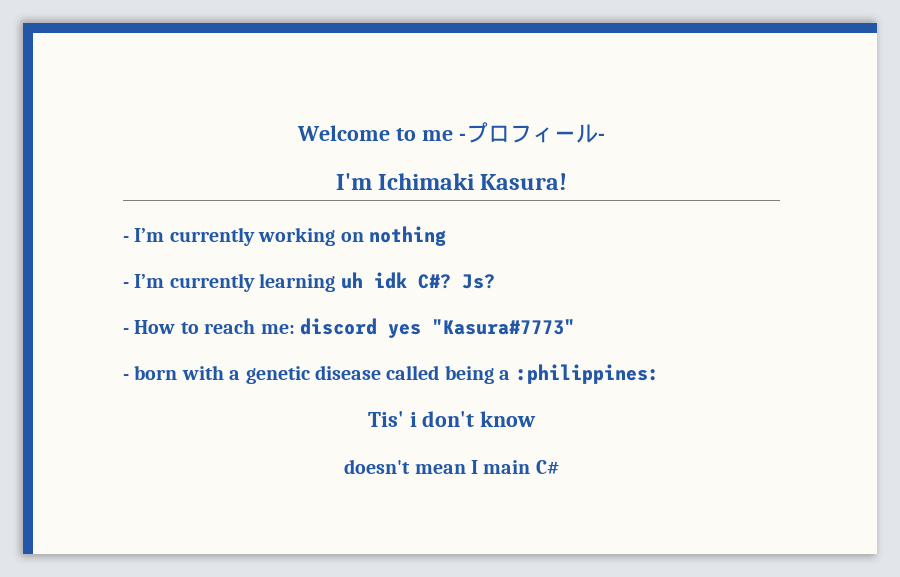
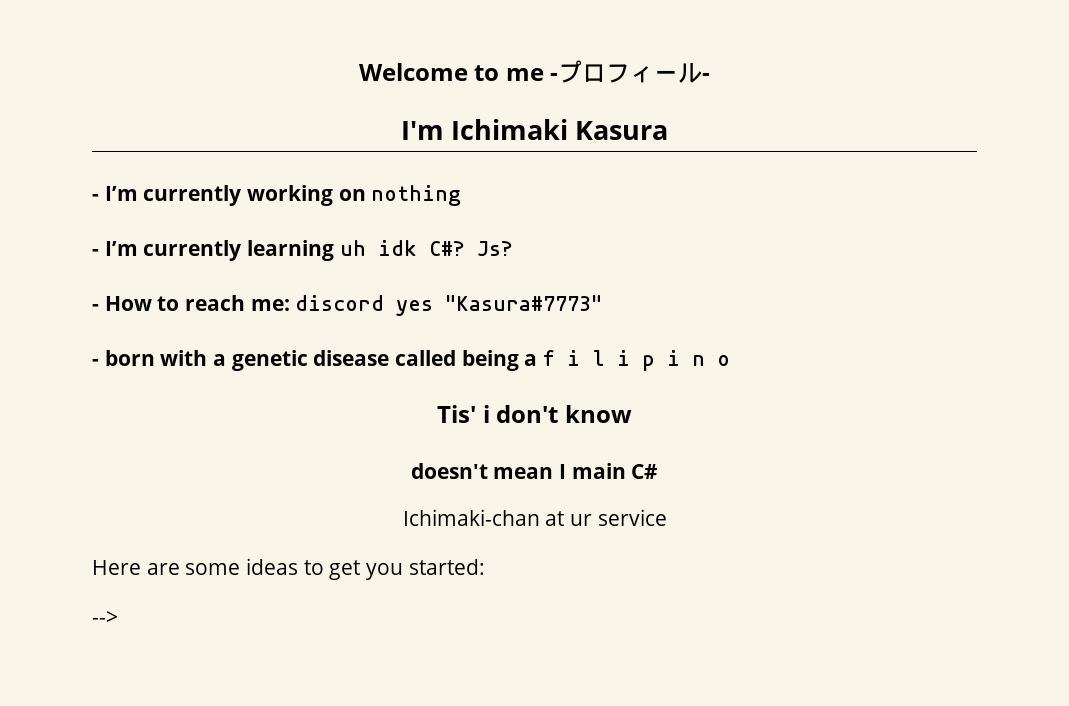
[480,173,568,190] Kasura! -> [575,121,669,140] Kasura
[515,364,659,384] :philippines: -> [543,350,731,371] f i l i p i n o
(559, 467) none -> [402,509,667,526] [92,558,485,580] [92,611,118,624] // Ichimaki-chan at ur service // Here are some ideas to get you started: // -->

